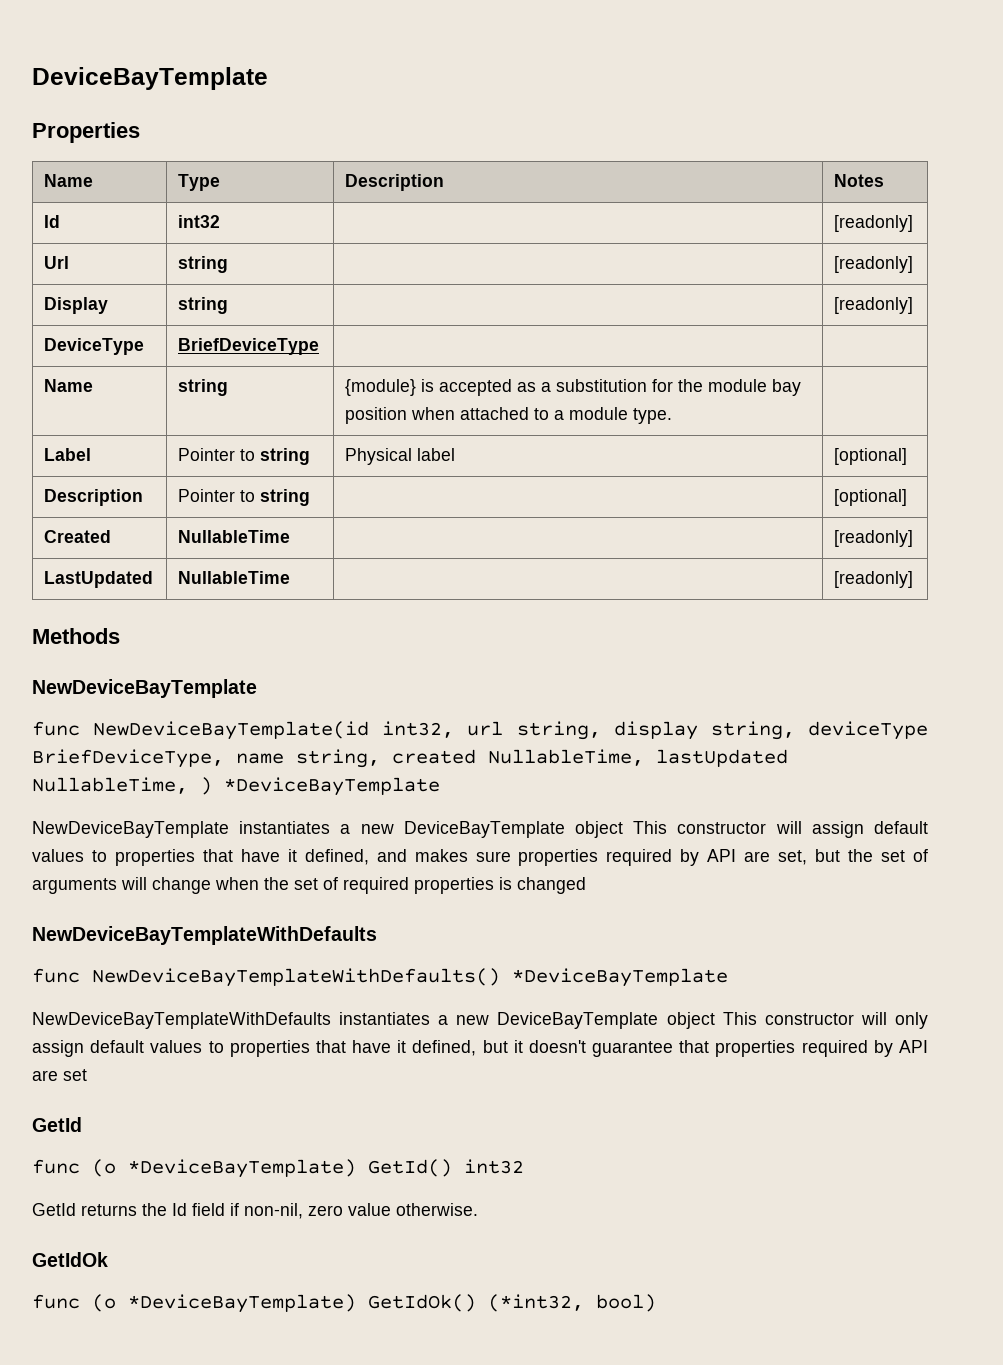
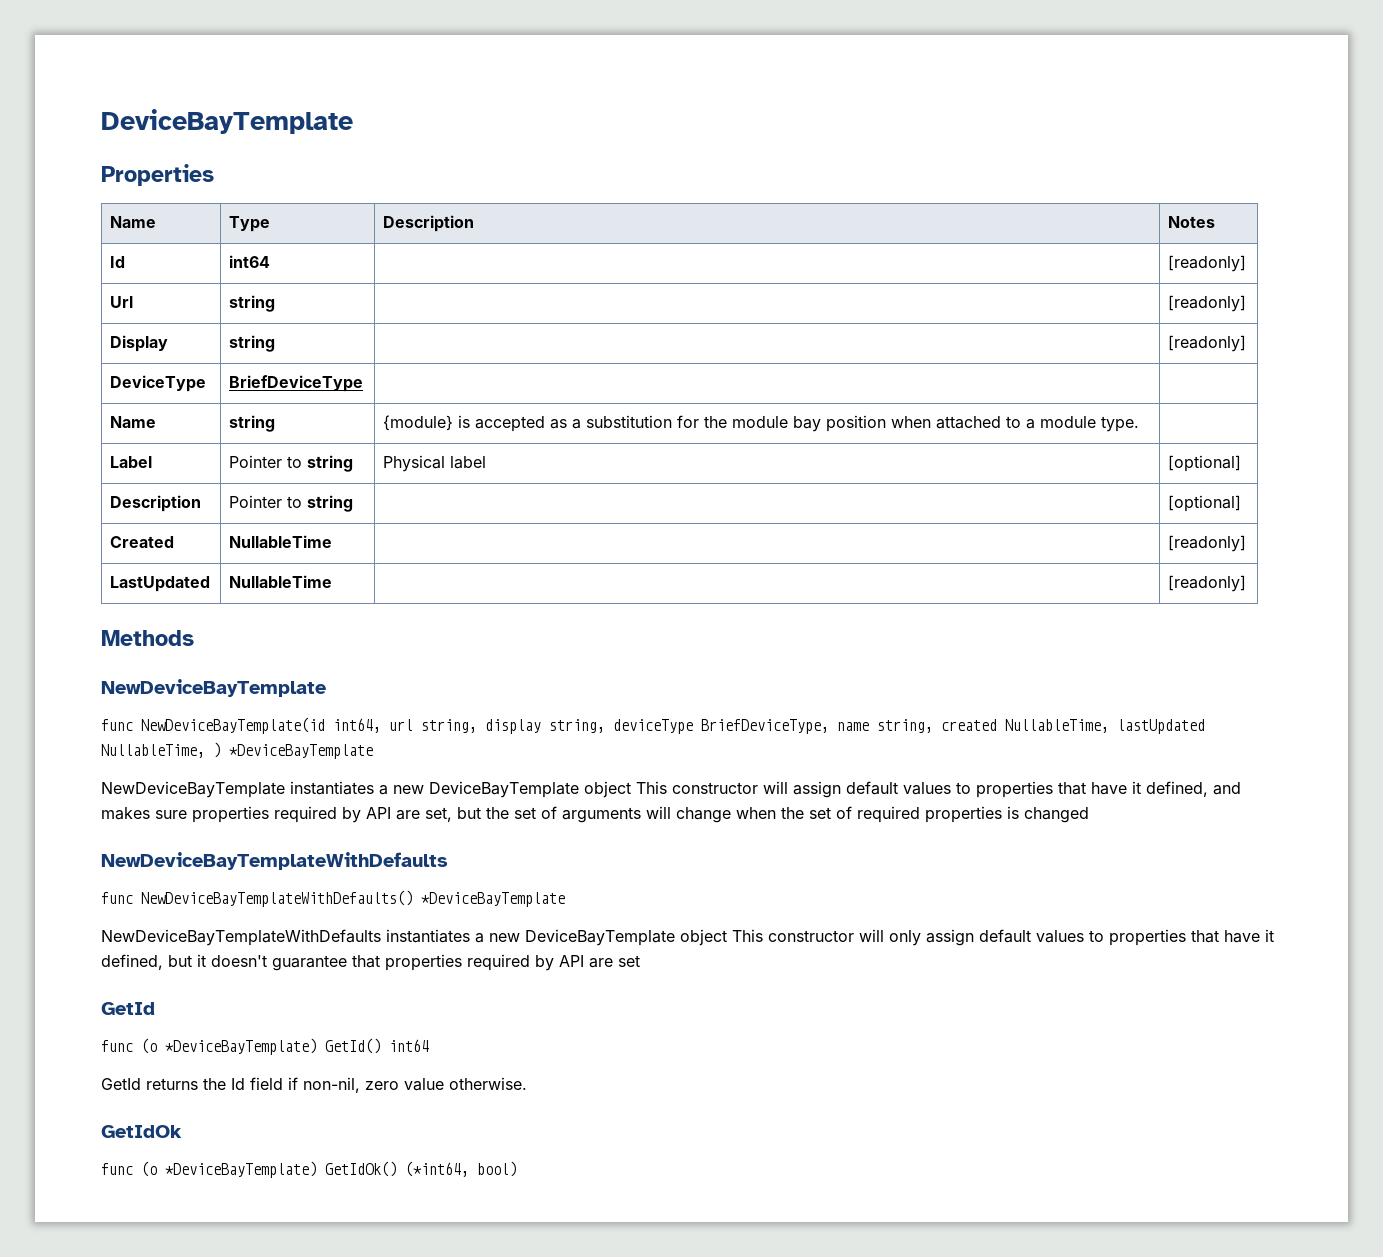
[178,215,221,228] int32 -> [229,255,271,268] int64
[382,721,455,738] int32, -> [333,718,381,733] int64,
[464,1159,524,1174] int32 -> [389,1039,429,1052] int64
[488,1294,584,1312] (*int32, -> [405,1161,469,1177] (*int64,

